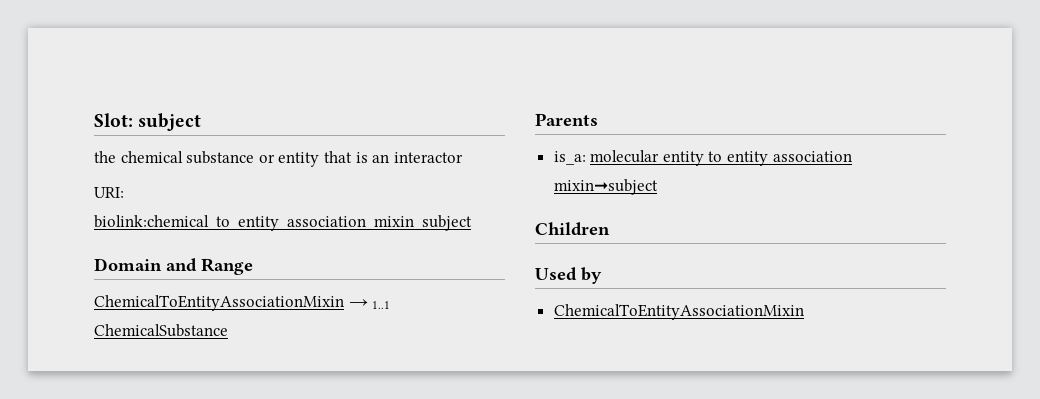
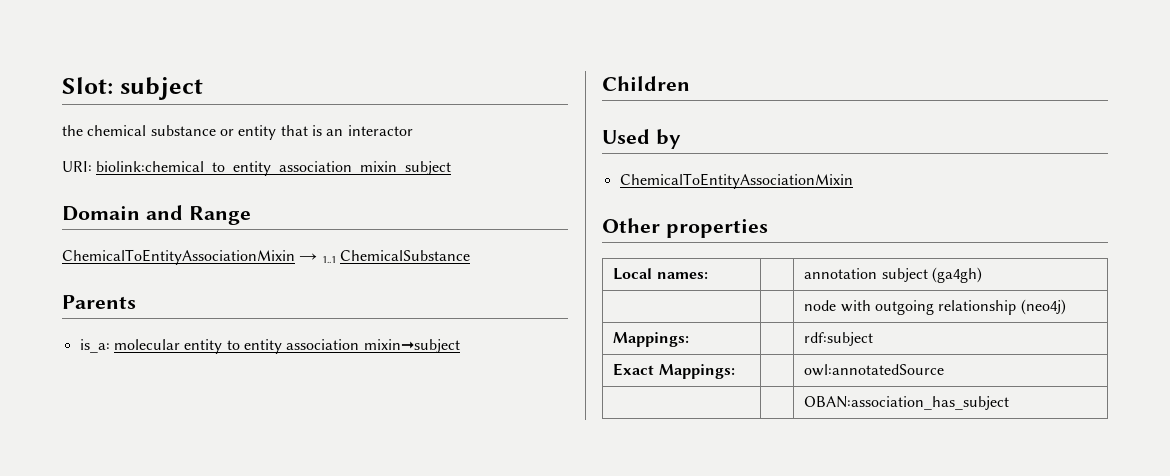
(804, 312) none -> [602,218,768,238] [613,268,708,280] [804,267,982,283] [804,299,1066,315] [613,332,690,347] [804,332,874,346] [613,363,735,379] [804,364,945,376] [804,396,1010,410] // Other properties // Local names: | | annotation subject (ga4gh) // | | node with outgoing relationship (neo4j) // Mappings: | | rdf:subject // Exact Mappings: | | owl:annotatedSource // | | OBAN:association_has_subject

